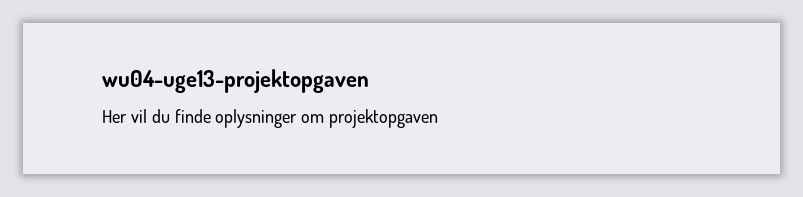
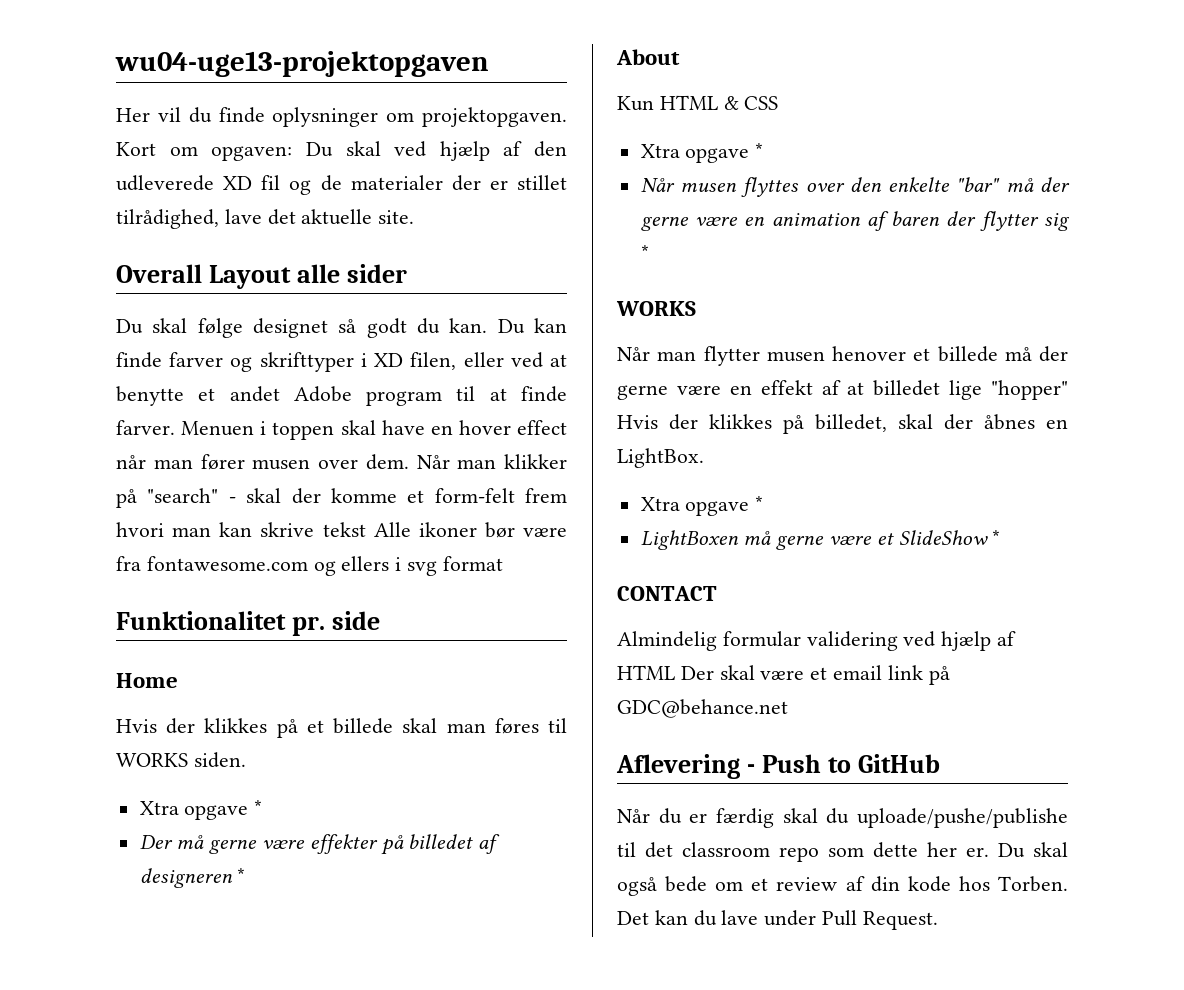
[329,109,439,128] projektopgaven -> [421,107,567,127] [116,141,567,161] [116,175,567,195] [116,209,415,229] [116,264,408,289] [116,318,567,338] [116,352,567,372] [116,386,567,406] [116,420,567,440] [116,454,567,470] [116,488,567,508] [116,522,567,538] [116,556,503,576] [116,611,381,636] [116,673,178,688] [116,718,567,738] [116,752,246,768] [139,800,263,820] [139,834,501,855] [139,868,246,888] [616,49,680,65] [617,95,779,111] [640,143,764,163] [640,177,1070,197] [640,211,1070,231] [640,245,649,260] [616,301,696,316] [617,346,1068,366] [617,380,1068,400] [617,414,1068,434] [617,448,704,468] [640,496,764,516] [640,530,1001,550] [617,586,717,601] [617,631,1017,651] [617,665,950,685] [617,699,788,718] [616,754,941,779] [617,808,1068,828] [617,842,1068,862] [617,876,1068,896] [617,910,938,930] projektopgaven. Kort om opgaven: Du skal ved hjælp af den udleverede XD fil og de materialer der er stillet tilrådighed, lave det aktuelle site. // Overall Layout alle sider // Du skal følge designet så godt du kan. Du kan finde farver og skrifttyper i XD filen, eller ved at benytte et andet Adobe program til at finde farver. Menuen i toppen skal have en hover effect når man fører musen over dem. Når man klikker på "search" - skal der komme et form-felt frem hvori man kan skrive tekst Alle ikoner bør være fra fontawesome.com og ellers i svg format // Funktionalitet pr. side // Home // Hvis der klikkes på et billede skal man føres til WORKS siden. // Xtra opgave * // Der må gerne være effekter på billedet af designeren * // About // Kun HTML & CSS // Xtra opgave * // Når musen flyttes over den enkelte "bar" må der gerne være en animation af baren der flytter sig * // WORKS // Når man flytter musen henover et billede må der gerne være en effekt af at billedet lige "hopper" Hvis der klikkes på billedet, skal der åbnes en LightBox. // Xtra opgave * // LightBoxen må gerne være et SlideShow * // CONTACT // Almindelig formular validering ved hjælp af HTML Der skal være et email link på GDC@behance.net // Aflevering - Push to GitHub // Når du er færdig skal du uploade/pushe/publishe til det classroom repo som dette her er. Du skal også bede om et review af din kode hos Torben. Det kan du lave under Pull Request.

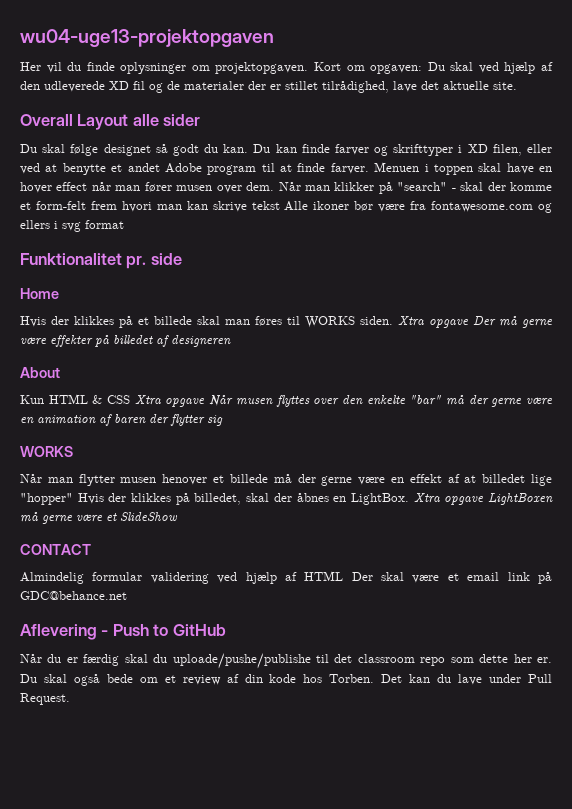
[139,800,263,820] // Xtra opgave * // -> [398,316,469,328] Xtra opgave
[237,868,246,883] * -> (231, 341) none
[640,143,764,163] // Xtra opgave * // -> [134,395,206,407] Xtra opgave
[640,245,649,260] * -> (223, 420) none
[640,496,764,516] // Xtra opgave * // -> [413,493,485,505] Xtra opgave
[992,530,1001,545] * -> (178, 516) none

